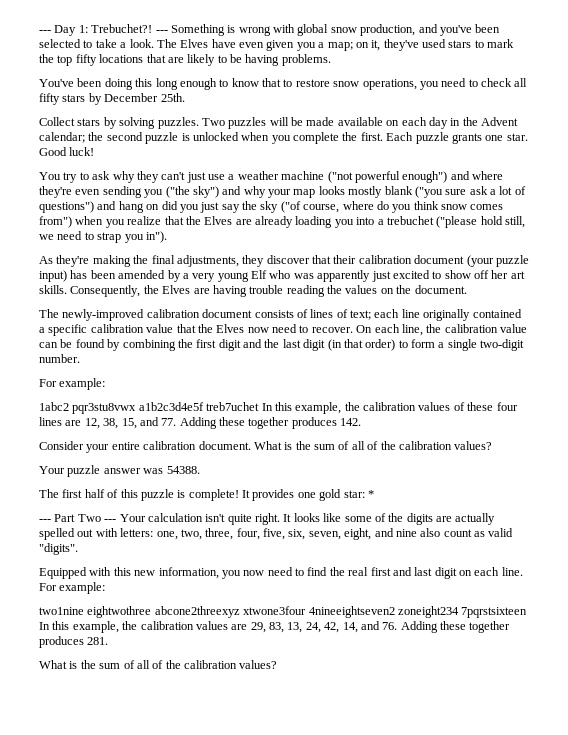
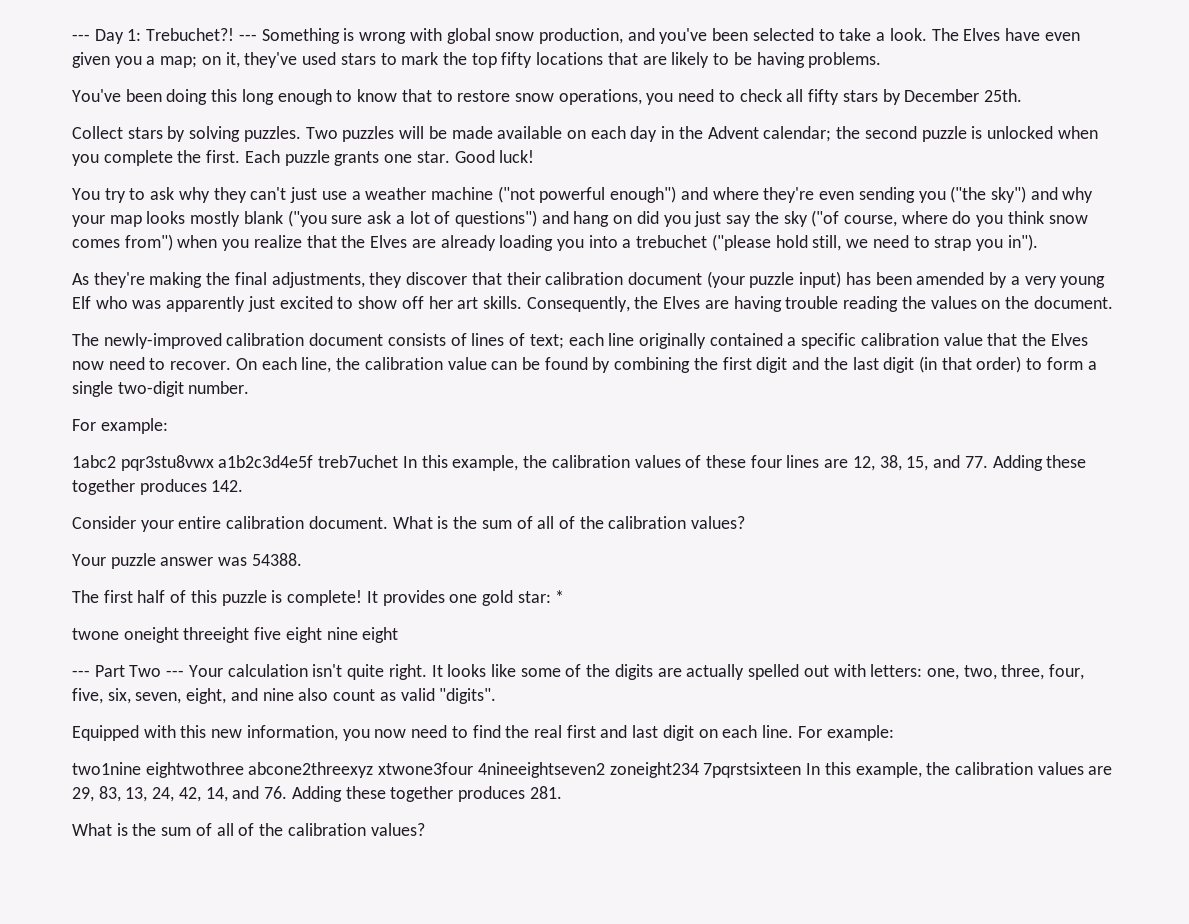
(374, 494) none -> [72,627,399,643] // twone oneight threeight five eight nine eight

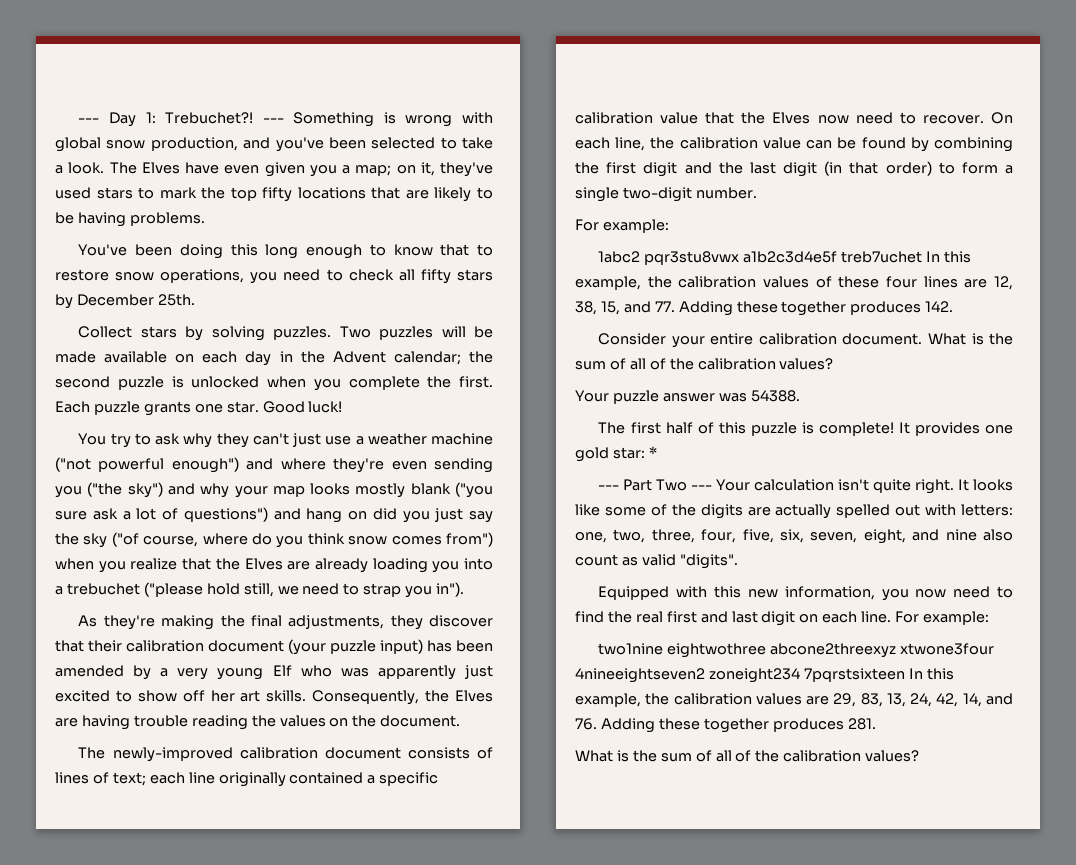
[72,627,399,643] // twone oneight threeight five eight nine eight -> (657, 452) none

